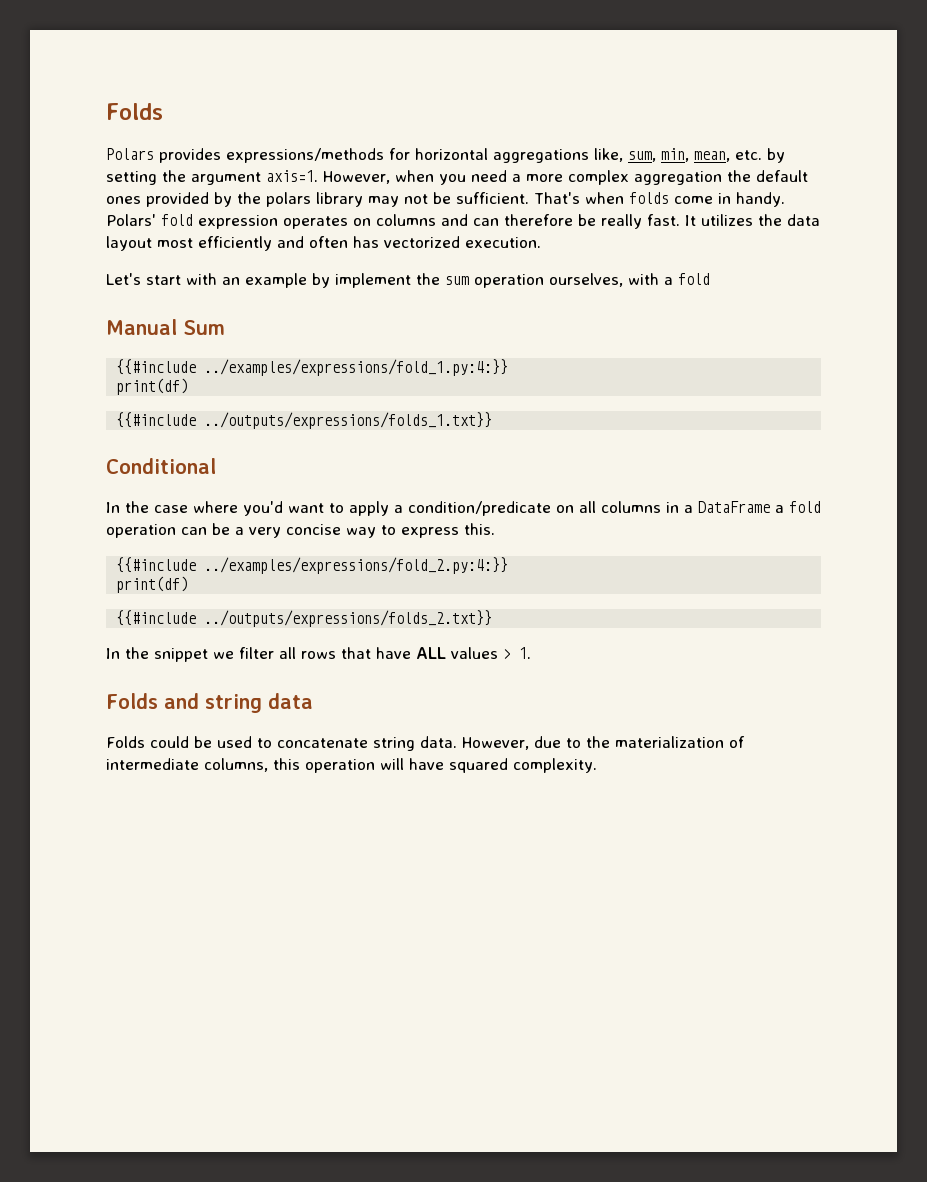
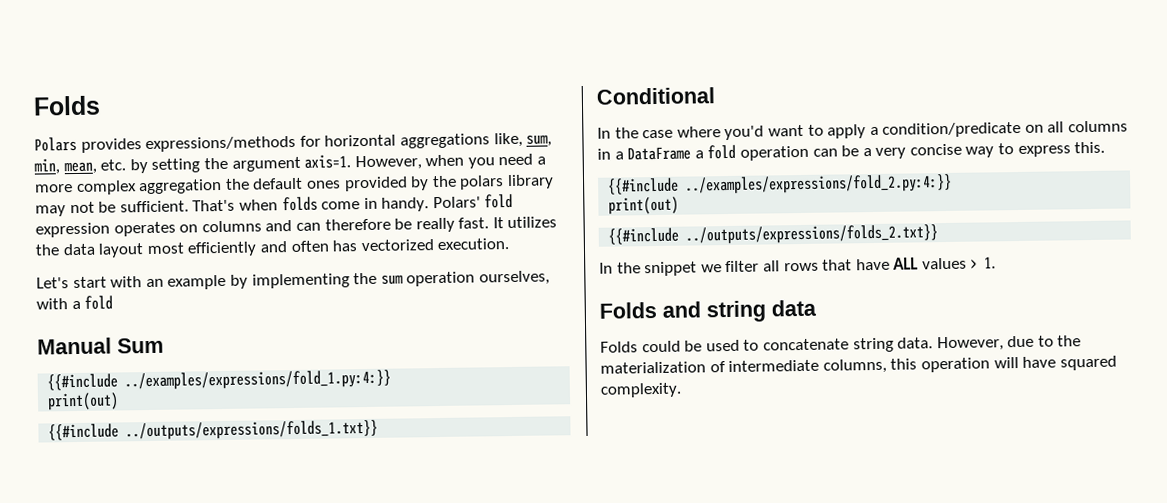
[335,273,411,288] implement -> [251,273,350,289] implementing
[116,378,189,395] print(df) -> [47,392,120,411] print(out)
[116,576,189,593] print(df) -> [608,196,680,215] print(out)

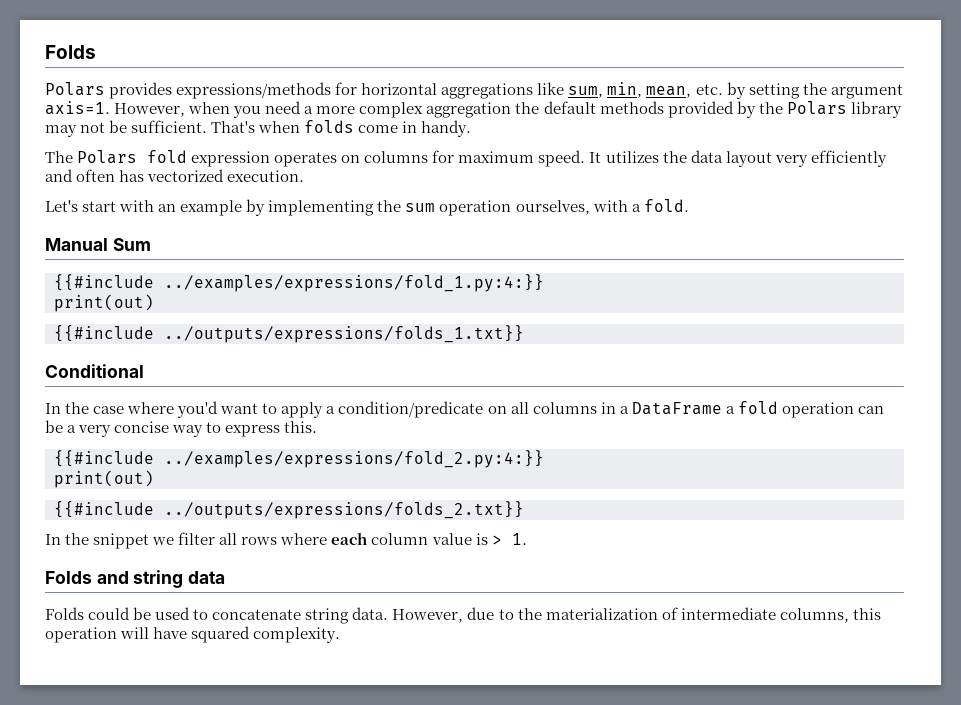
[493,132,523,148] like, -> [537,82,565,95] like
[305,180,341,189] ones -> [599,101,664,114] methods
[459,175,505,190] polars -> [786,101,847,115] Polars
[432,196,481,209] Polars' -> [45,150,138,164] // The Polars
[265,217,490,233] and can therefore be really fast. -> [432,150,586,167] for maximum speed.
[146,242,184,255] most -> [774,155,808,167] very
[84,295,114,310] fold -> [643,199,689,212] fold.
[822,257,967,271] that have ALL values -> [280,532,488,545] where each column value is

